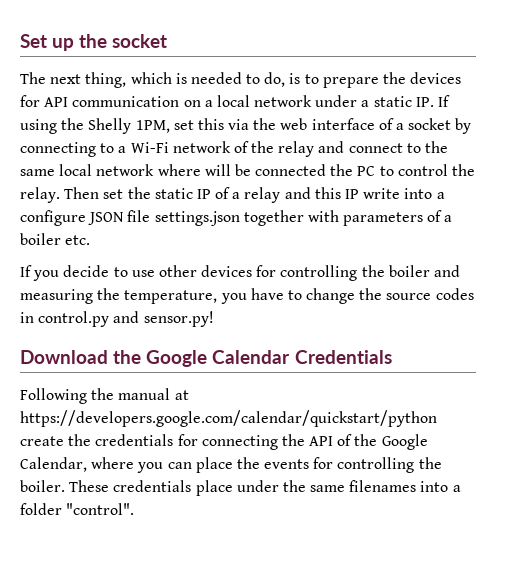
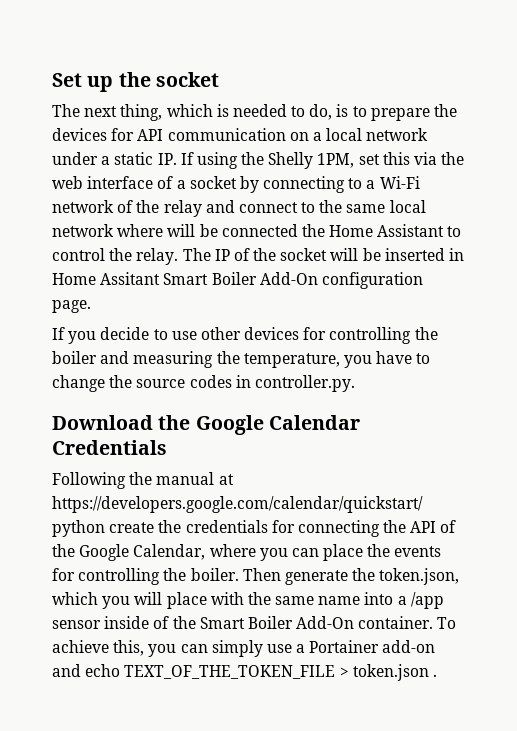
[357,166,376,176] PC -> [329,224,445,237] Home Assistant
[64,187,445,203] [20,210,453,226] [20,233,91,245] Then set the static IP of a relay and this IP write into a configure JSON file settings.json together with parameters of a boiler etc. -> [182,248,465,261] [52,272,423,289] [52,300,91,313] The IP of the socket will be inserted in Home Assitant Smart Boiler Add-On configuration page.
[38,311,214,327] control.py and sensor.py! -> [254,375,355,392] controller.py.
[69,480,461,496] [20,503,135,515] These credentials place under the same filenames into a folder "control". -> [242,568,460,585] [52,592,444,609] [52,616,457,629] [52,640,436,657] [52,664,437,681] Then generate the token.json, which you will place with the same name into a /app sensor inside of the Smart Boiler Add-On container. To achieve this, you can simply use a Portainer add-on and echo TEXT_OF_THE_TOKEN_FILE > token.json .

